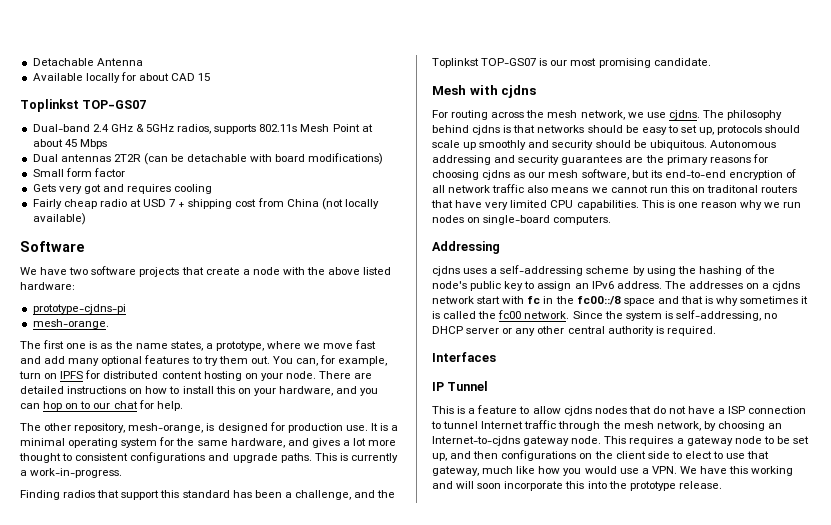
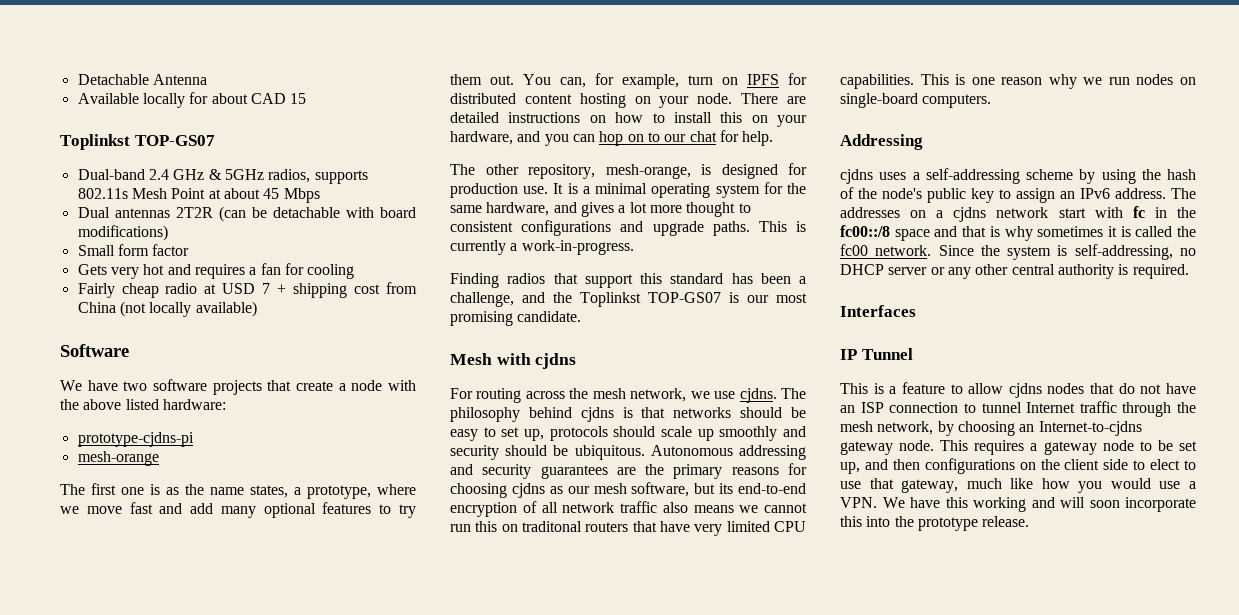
[83,184,101,194] got -> [143,264,165,275] hot
(172, 189) none -> [249,263,304,275] a fan for
[32,319,109,329] mesh-orange. -> [77,451,159,466] mesh-orange
[698,266,742,276] hashing -> [1167,169,1196,180] hash
[718,408,726,414] a -> [840,405,855,413] an

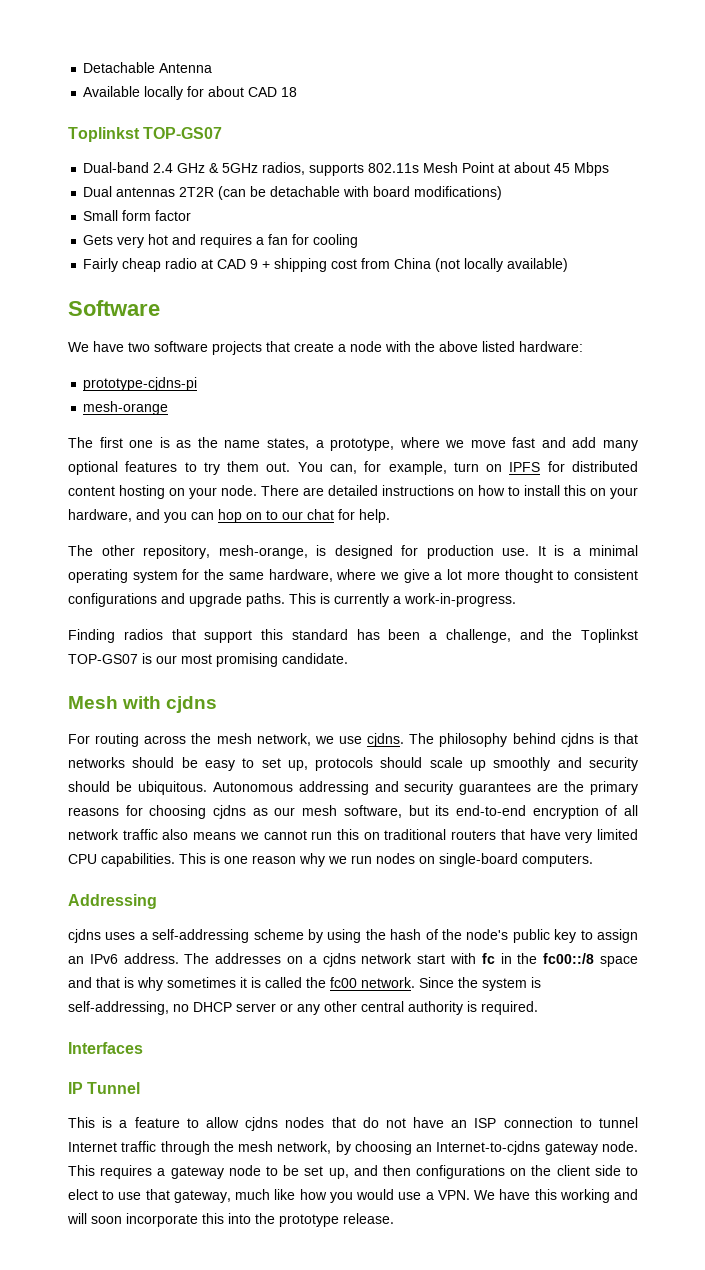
[290,93,307,104] 15 -> [281,87,298,97] 18
[222,283,271,294] USD 7 -> [217,259,259,269] CAD 9
[553,202,614,217] and gives -> [336,569,430,583] where we give
[522,521,582,532] traditonal -> [384,829,447,840] traditional

